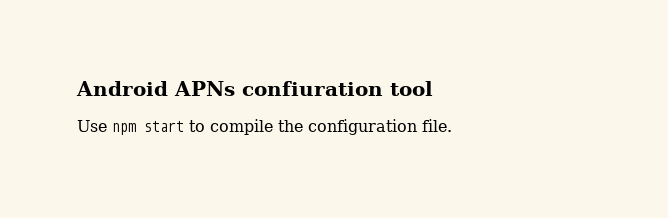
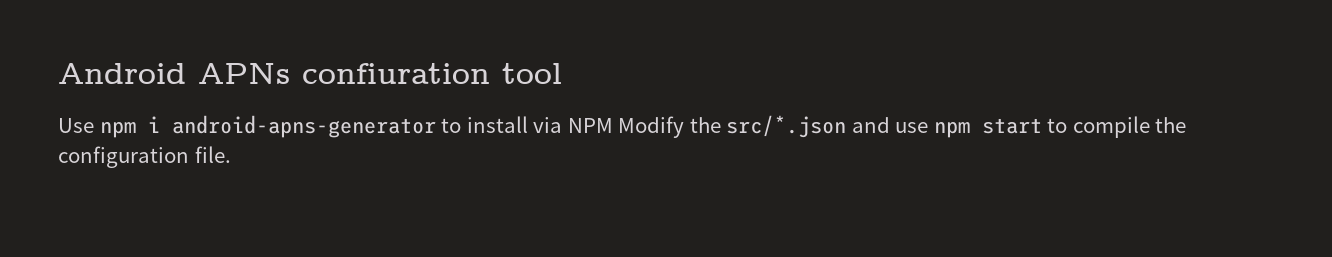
(136, 129) none -> [147,115,970,138] i android-apns-generator to install via NPM Modify the src/*.json and use npm

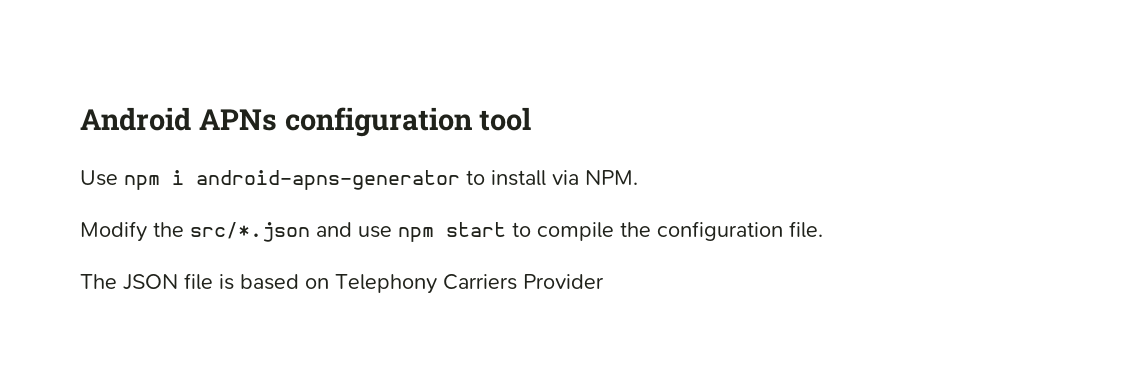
[302,63,490,84] confiuration -> [284,107,472,137] configuration
[567,118,613,133] NPM -> [585,170,638,185] NPM. //
(231, 154) none -> [80,273,604,294] // The JSON file is based on Telephony Carriers Provider

